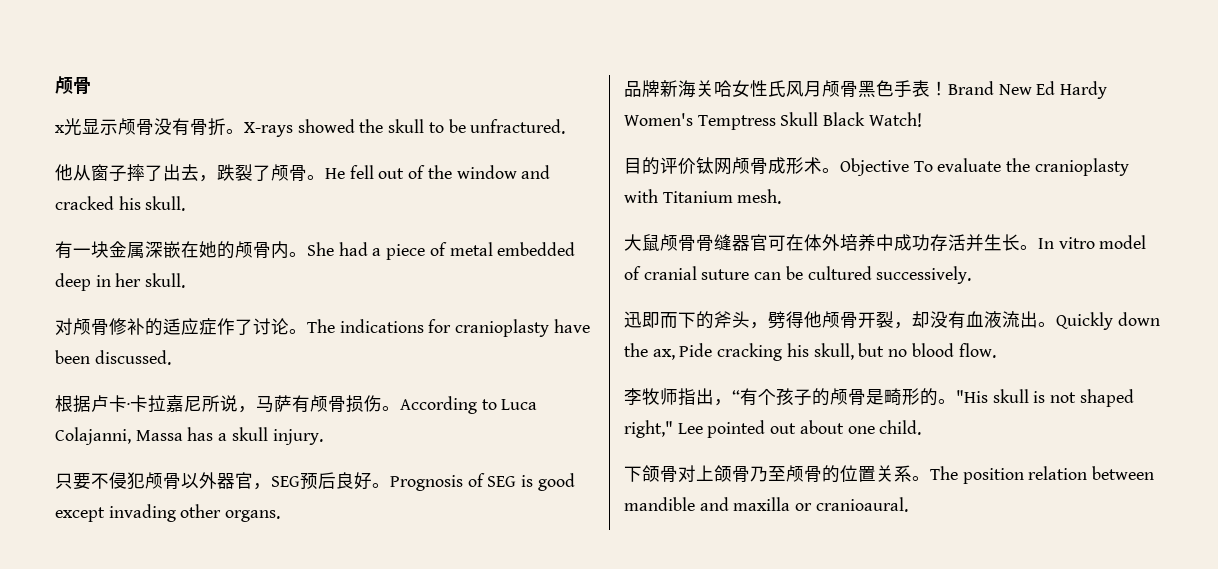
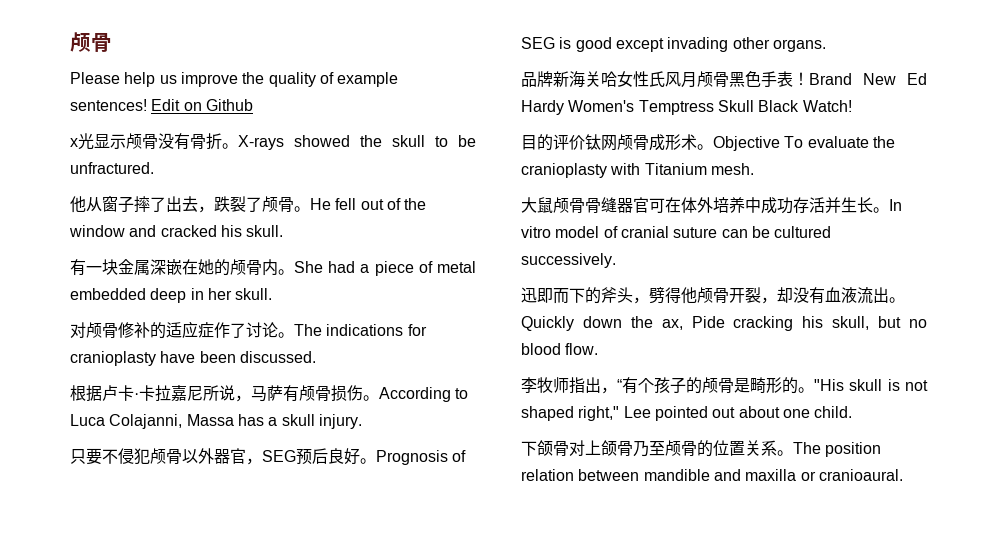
[55,76,91,94] 颅骨 -> [70,32,112,52] [70,72,399,87] [70,99,253,111] 颅骨 // Please help us improve the quality of example sentences! Edit on Github

